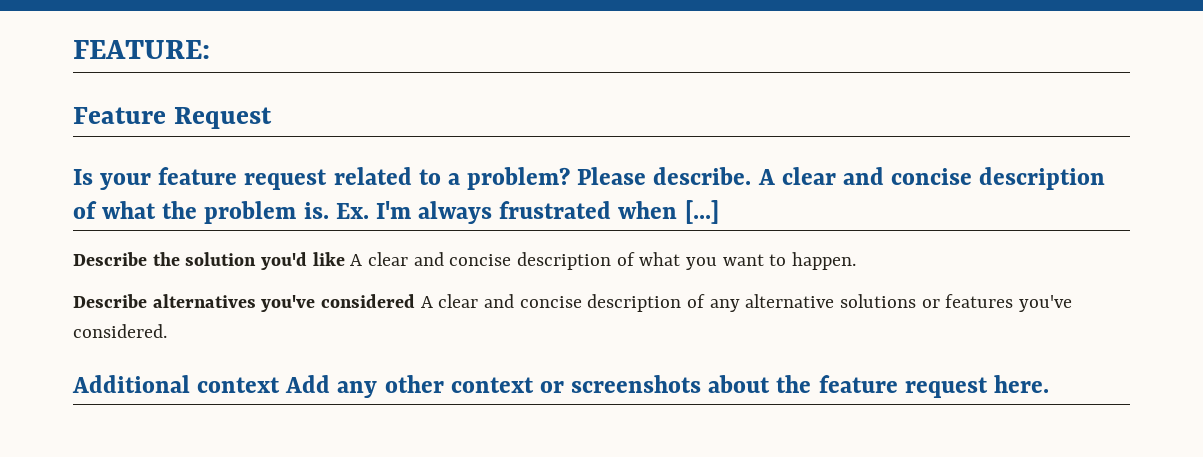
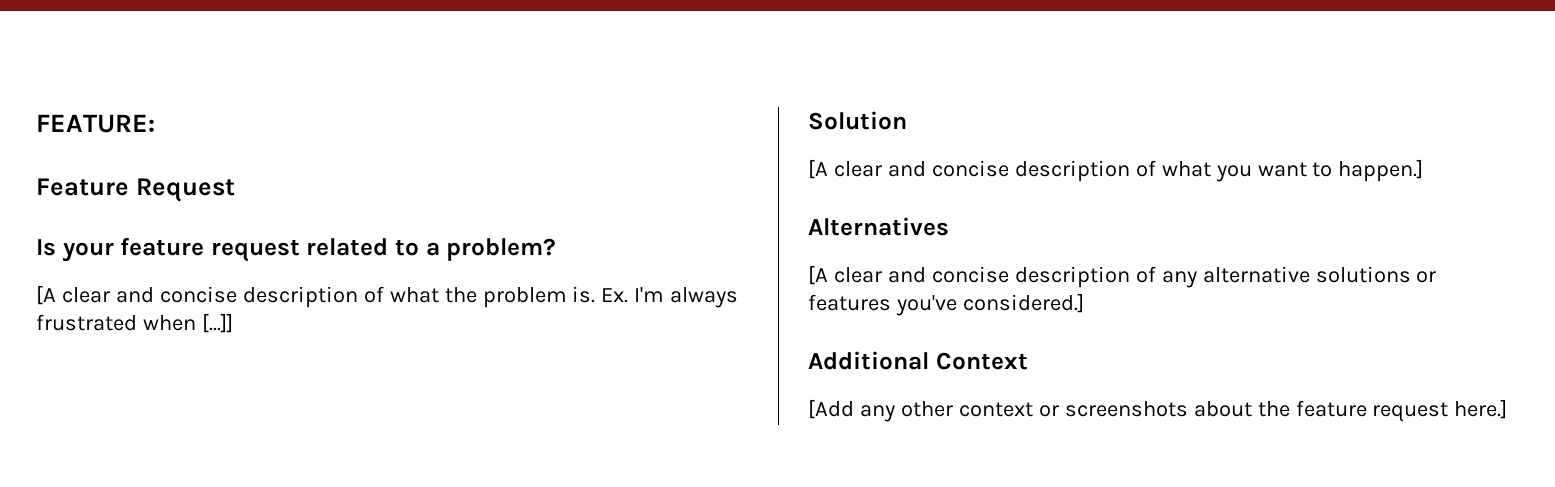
[577,167,775,185] Please describe. A -> [36,285,56,305] // [A
[684,200,719,224] [73,252,363,270] [...] // Describe the solution you'd like A -> [201,313,233,333] [808,111,907,130] [808,159,828,179] [...]] // Solution // [A
[792,252,857,270] [73,294,433,312] happen. // Describe alternatives you've considered A -> [1338,159,1424,182] [808,217,949,236] [808,265,828,285] happen.] // Alternatives // [A
[73,324,167,338] considered. -> [962,293,1084,313] considered.]
[197,375,331,393] context Add -> [935,352,1028,370] [808,399,854,419] Context // [Add
[993,375,1049,393] here. -> [1454,399,1508,419] here.]

